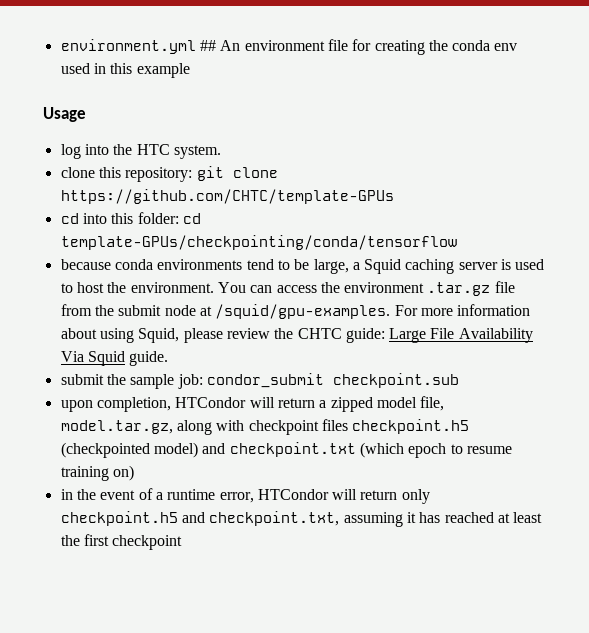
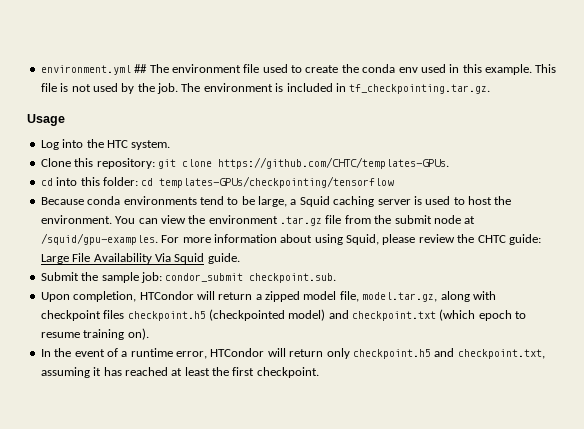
[220,40,241,51] An -> [149,64,169,73] The
[352,39,425,55] for creating -> [262,64,339,73] used to create
[136,63,190,78] example -> [485,64,557,75] [40,83,491,94] example. This file is not used by the job. The environment is included in tf_checkpointing.tar.gz.
[60,144,81,159] log -> [40,140,59,150] Log
[60,167,95,178] clone -> [40,158,71,167] Clone
[60,189,394,204] https://github.com/CHTC/template-GPUs -> [217,157,449,169] https://github.com/CHTC/templates-GPUs.
[60,235,457,250] [60,259,111,270] template-GPUs/checkpointing/conda/tensorflow // because -> [159,176,395,188] [40,197,84,205] templates-GPUs/checkpointing/tensorflow // Because
[276,285,317,293] access -> [160,215,186,224] view
[60,374,104,385] submit -> [40,272,79,281] Submit
[332,373,459,388] [60,400,93,412] checkpoint.sub // upon -> [249,273,337,283] [40,292,70,302] checkpoint.sub. // Upon
[112,465,134,481] [60,489,73,500] on) // in -> [127,328,149,340] [40,349,51,357] on). // In
[112,535,183,550] checkpoint -> [256,367,319,378] checkpoint.

